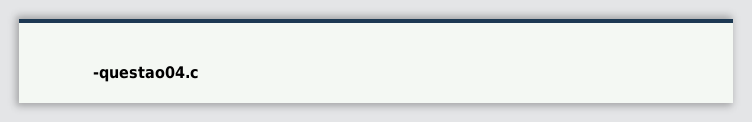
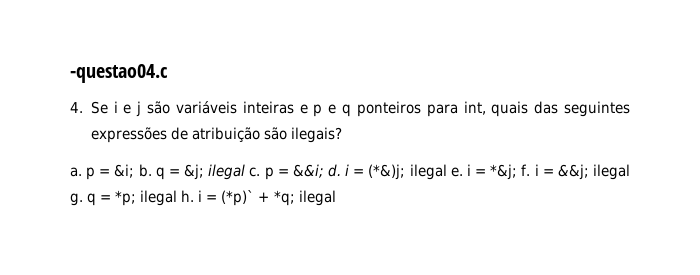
(199, 74) none -> [70,101,631,117] [90,127,343,143] [70,164,631,180] [70,190,336,206] // 4. Se i e j são variáveis inteiras e p e q ponteiros para int, quais das seguintes expressões de atribuição são ilegais? // a. p = &i; b. q = &j; ilegal c. p = &&i; d. i = (*&)j; ilegal e. i = *&j; f. i = &&j; ilegal g. q = *p; ilegal h. i = (*p)` + *q; ilegal

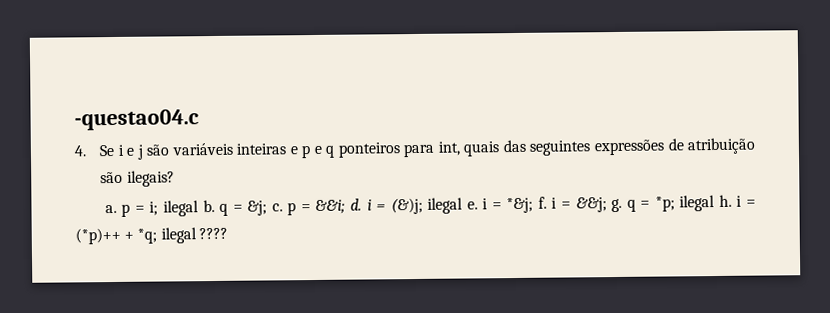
[114,164,135,178] &i; -> [149,200,200,217] i; ilegal
[208,164,246,180] ilegal -> (268, 208) none
[368,164,406,180] (*&)j; -> [390,197,423,215] (&)j;
[593,164,631,180] ilegal -> (607, 205) none
[221,190,255,206] (*p)` -> [75,227,121,245] (*p)++
(336, 198) none -> [198,227,228,240] ????

